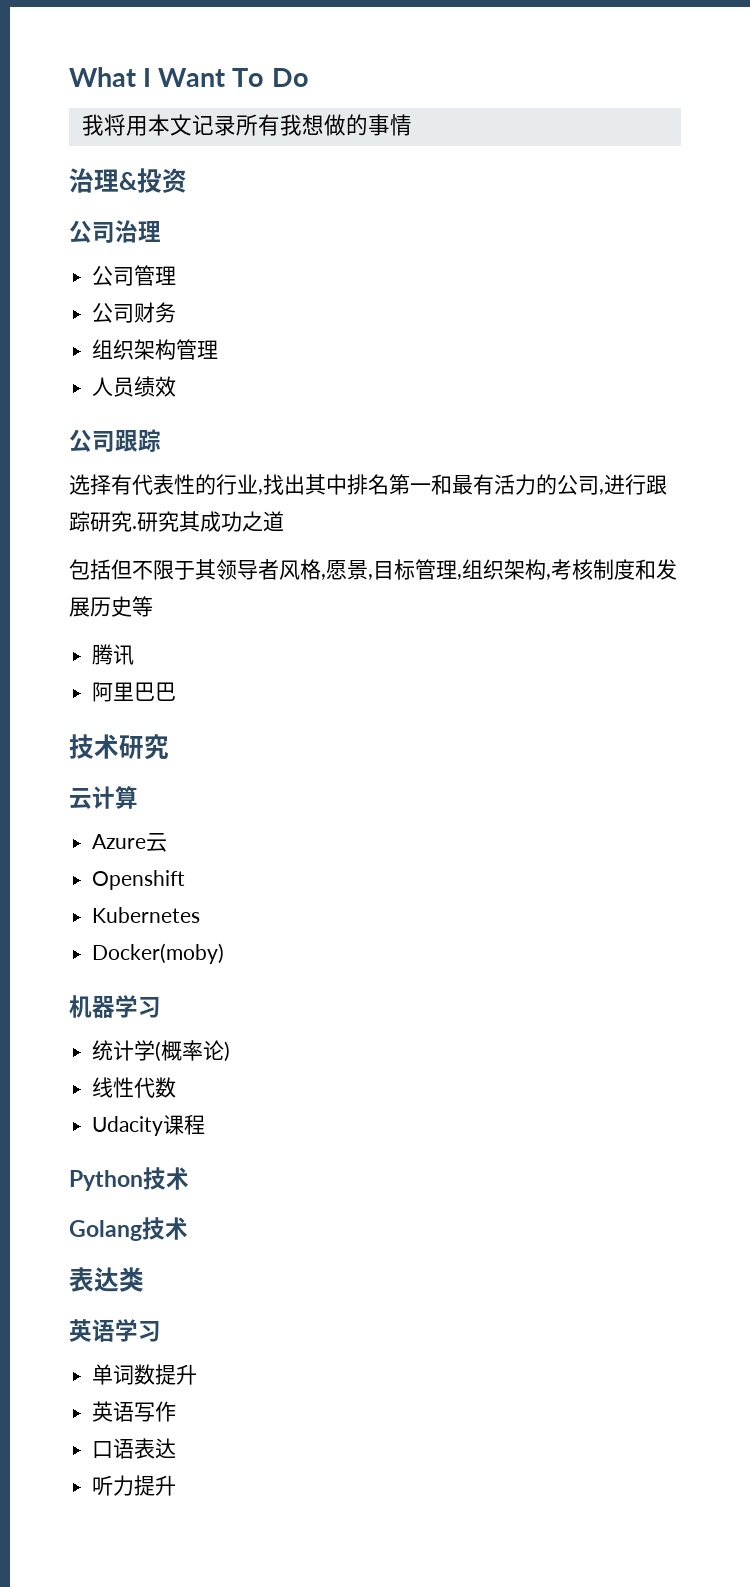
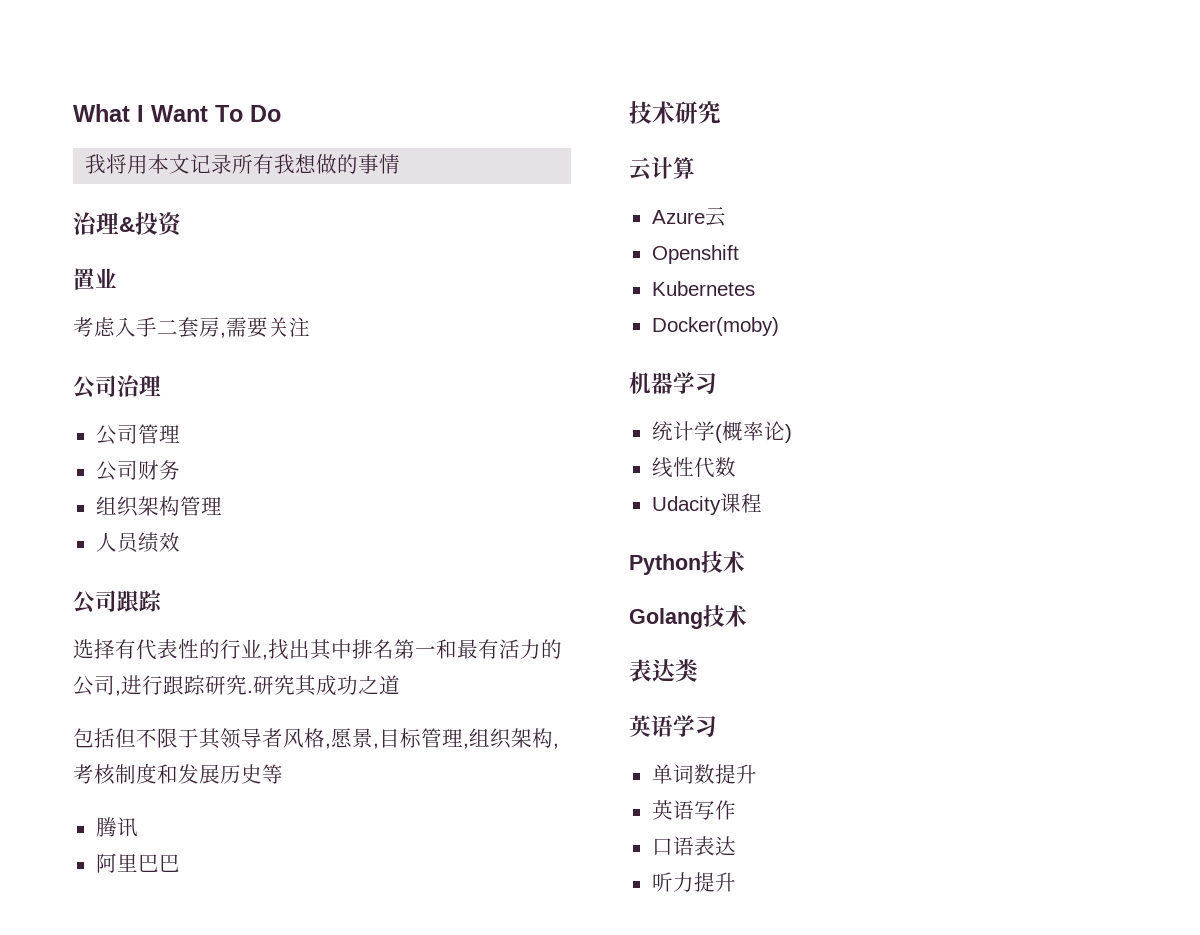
(187, 180) none -> [73,268,117,290] [73,317,310,338] // 置业 // 考虑入手二套房,需要关注

